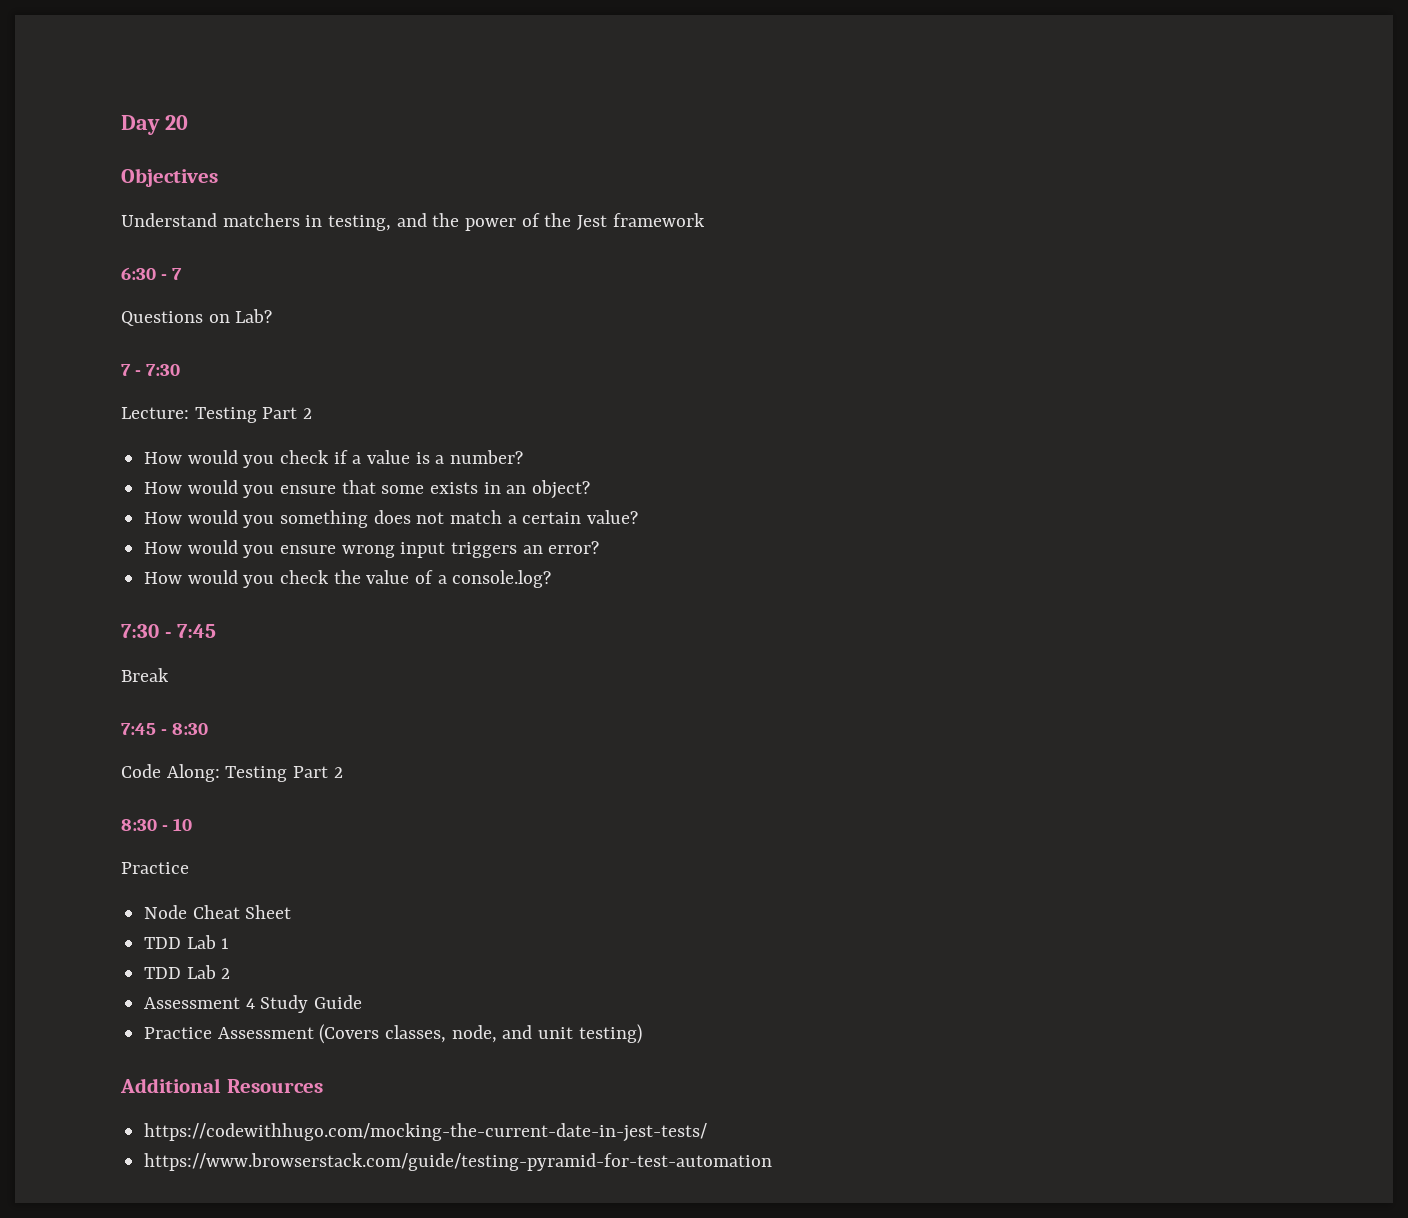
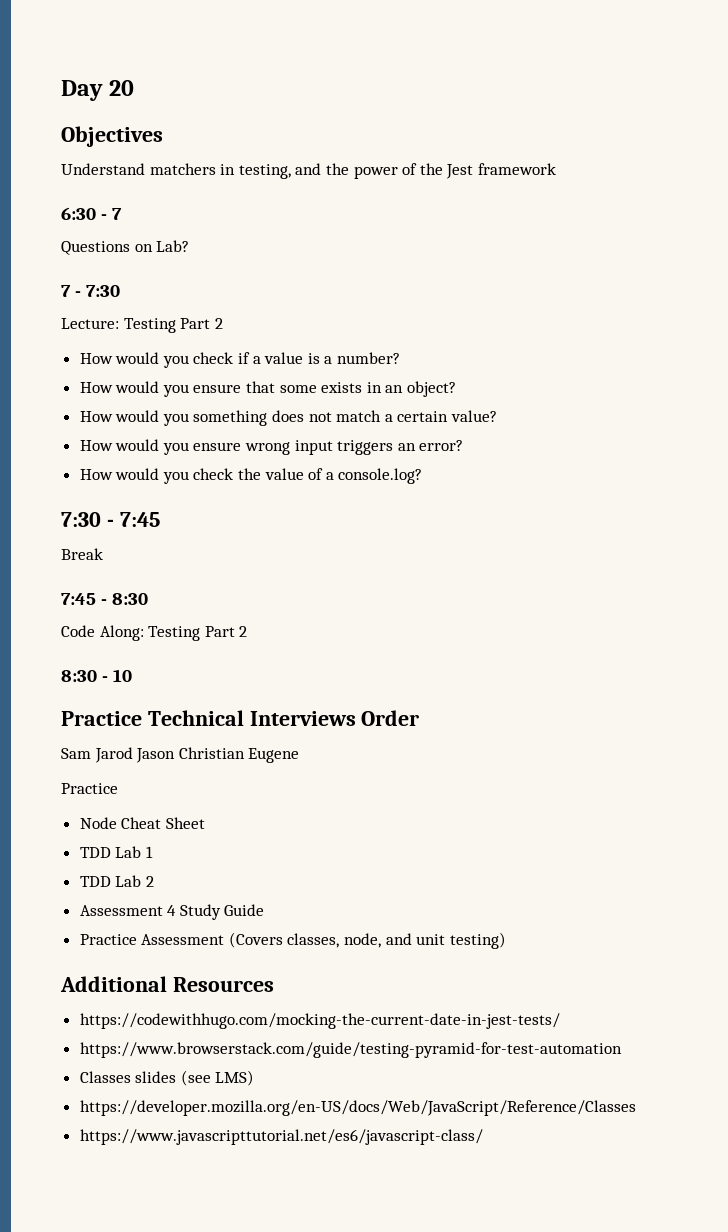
(193, 824) none -> [61,710,420,726] [61,747,300,763] // Practice Technical Interviews Order // Sam Jarod Jason Christian Eugene
(773, 1162) none -> [79,1070,255,1086] [79,1100,636,1116] [79,1129,483,1145] // Classes slides (see LMS) // https://developer.mozilla.org/en-US/docs/Web/JavaScript/Reference/Classes // https://www.javascripttutorial.net/es6/javascript-class/

